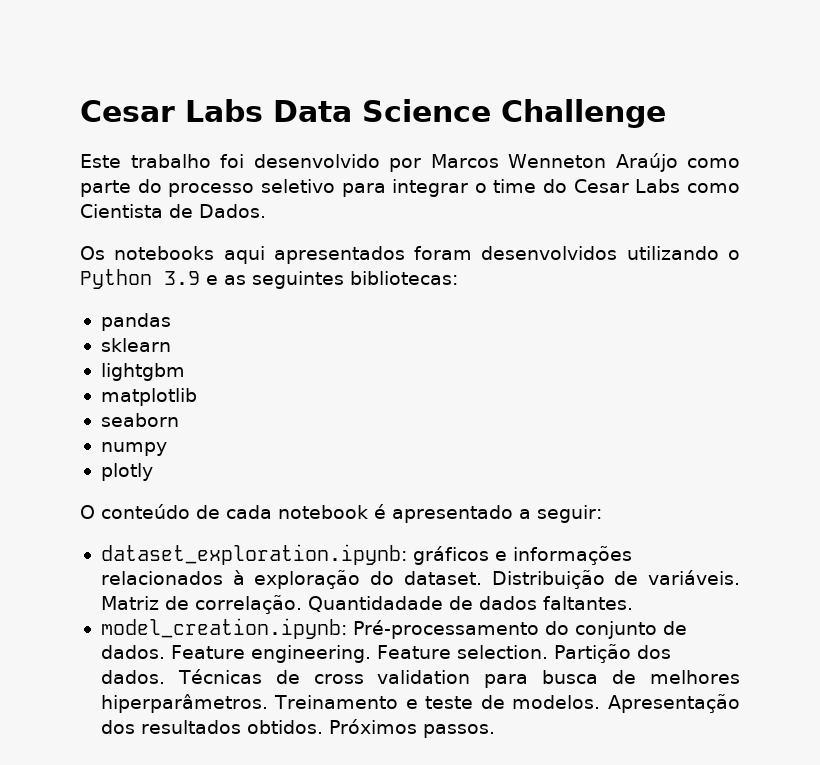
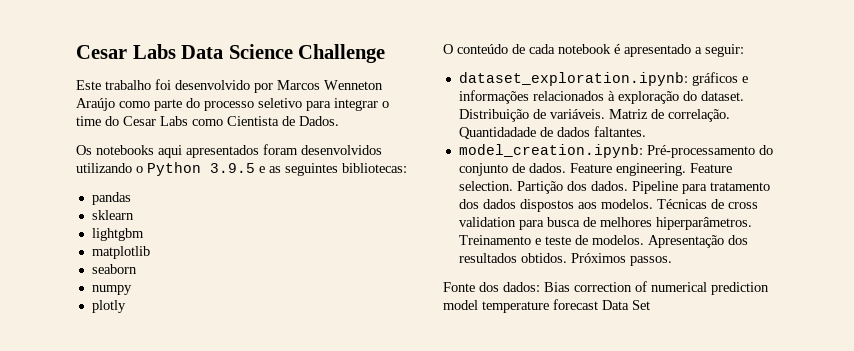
[164,271,200,285] 3.9 -> [210,163,255,173] 3.9.5
(165, 677) none -> [631,181,770,194] [458,199,653,212] Pipeline para tratamento dos dados dispostos aos modelos.
(495, 731) none -> [443,281,769,295] [443,299,650,313] // Fonte dos dados: Bias correction of numerical prediction model temperature forecast Data Set

